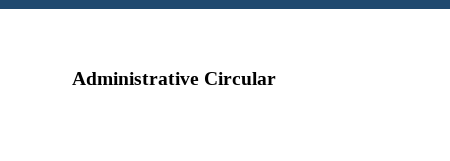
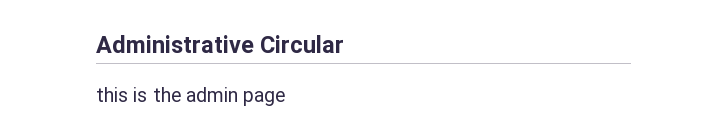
(277, 78) none -> [96,87,286,106] // this is the admin page

